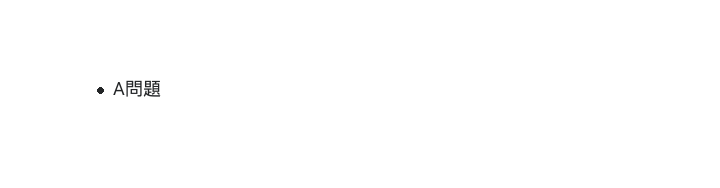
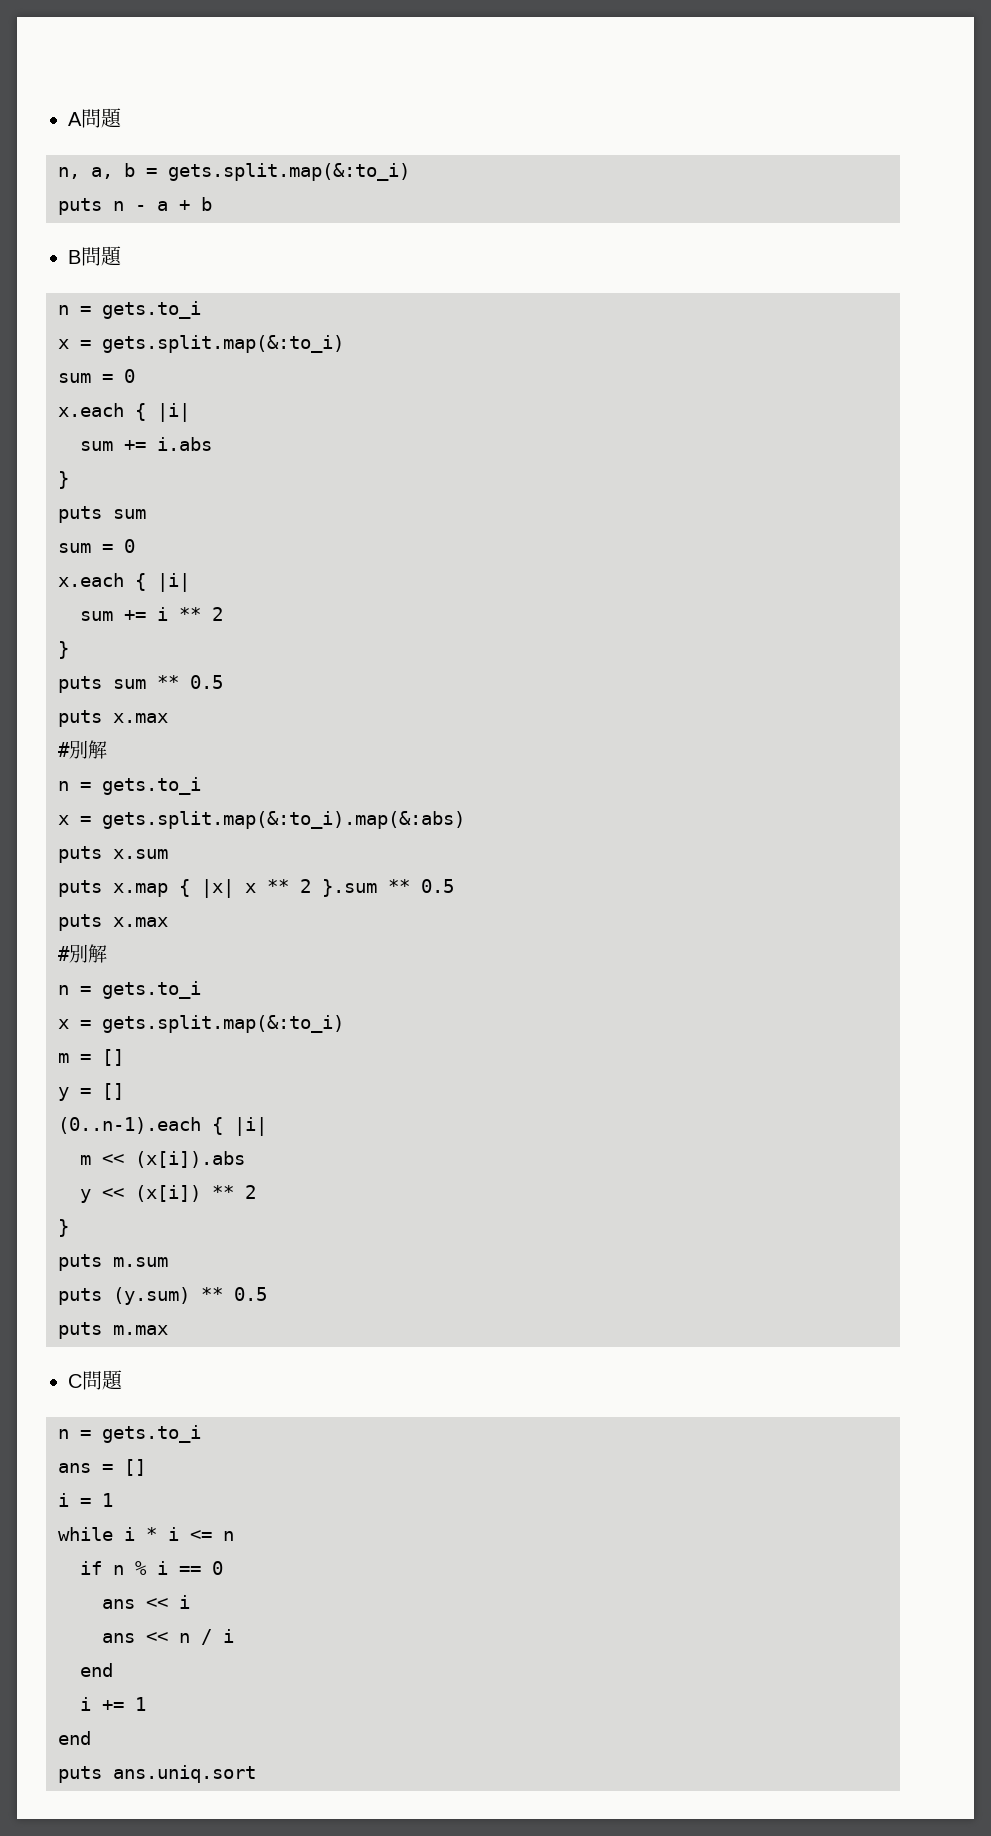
(161, 88) none -> [58,163,410,181] [58,197,212,215] [68,246,122,266] [58,301,201,319] [58,335,344,353] [58,369,135,383] [58,403,190,422] [80,437,212,451] [58,471,69,489] [58,506,146,523] [58,539,135,553] [58,573,190,592] [80,607,223,621] [58,641,69,659] [58,675,223,693] [58,710,168,727] [58,740,107,759] [58,777,201,795] [58,811,465,829] [58,846,168,863] [58,879,454,898] [58,914,168,931] [58,944,107,963] [58,981,201,999] [58,1015,344,1033] [58,1049,124,1066] [58,1083,124,1101] [58,1117,267,1136] [80,1151,245,1168] [80,1185,256,1203] [58,1219,69,1237] [58,1254,168,1271] [58,1287,267,1305] [58,1322,168,1339] [68,1370,123,1390] [58,1425,201,1443] [58,1459,146,1476] [58,1493,113,1507] [58,1527,234,1541] [80,1561,223,1575] [102,1595,190,1609] [102,1629,234,1645] [80,1663,113,1677] [80,1697,146,1711] [58,1731,91,1745] [58,1765,256,1783] // n, a, b = gets.split.map(&:to_i) // puts n - a + b // B問題 // n = gets.to_i // x = gets.split.map(&:to_i) // sum = 0 // x.each { |i| // sum += i.abs // } // puts sum // sum = 0 // x.each { |i| // sum += i ** 2 // } // puts sum ** 0.5 // puts x.max // #別解 // n = gets.to_i // x = gets.split.map(&:to_i).map(&:abs) // puts x.sum // puts x.map { |x| x ** 2 }.sum ** 0.5 // puts x.max // #別解 // n = gets.to_i // x = gets.split.map(&:to_i) // m = [] // y = [] // (0..n-1).each { |i| // m << (x[i]).abs // y << (x[i]) ** 2 // } // puts m.sum // puts (y.sum) ** 0.5 // puts m.max // C問題 // n = gets.to_i // ans = [] // i = 1 // while i * i <= n // if n % i == 0 // ans << i // ans << n / i // end // i += 1 // end // puts ans.uniq.sort

